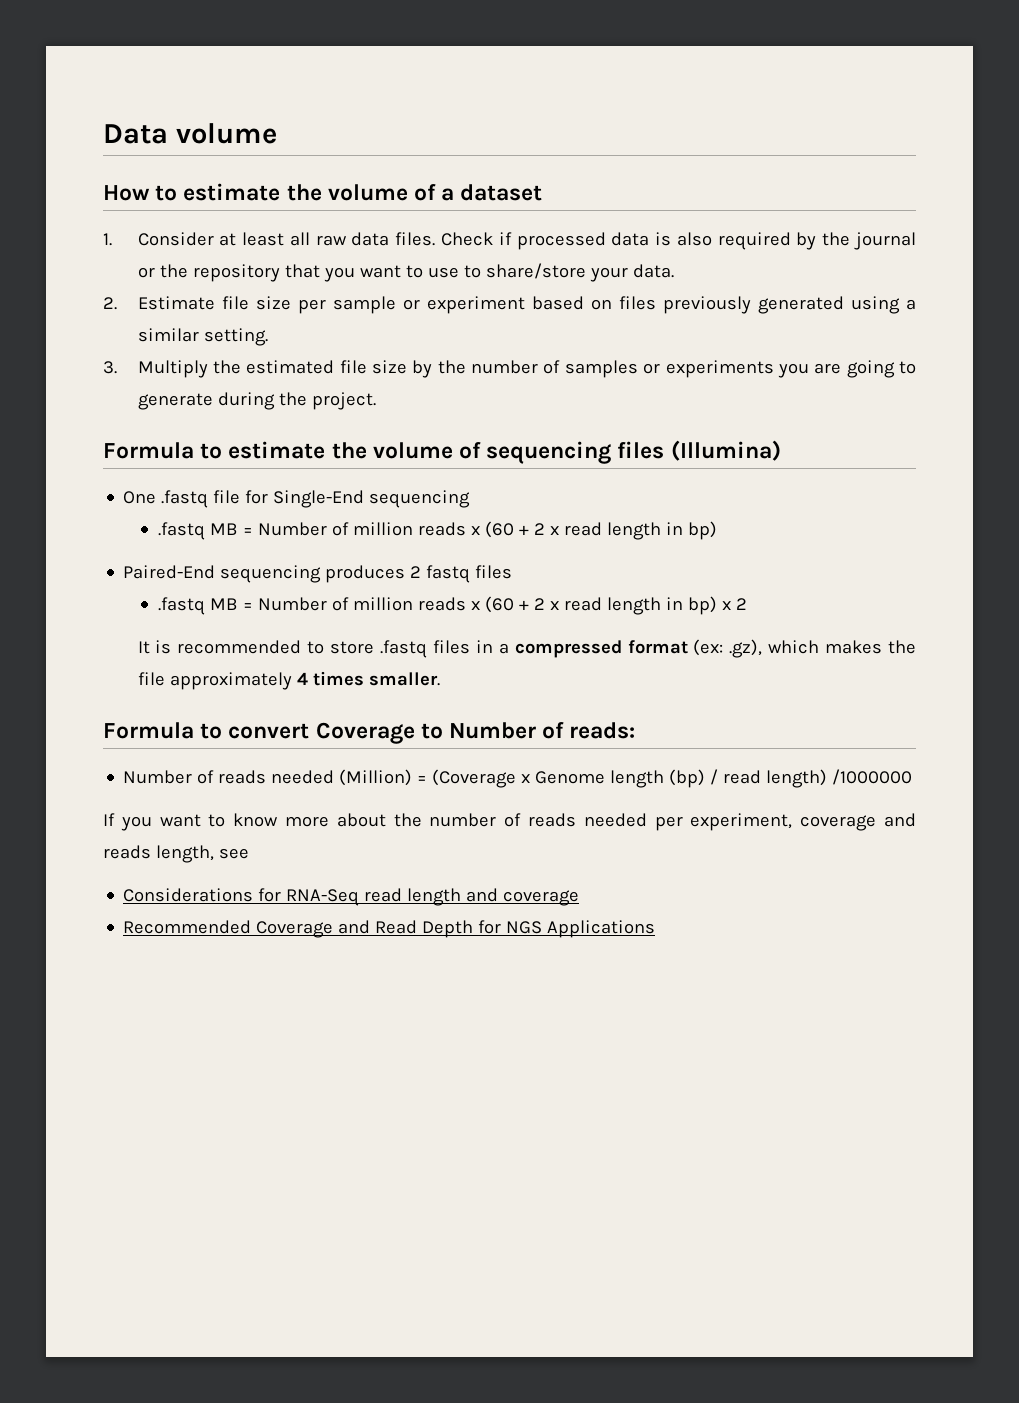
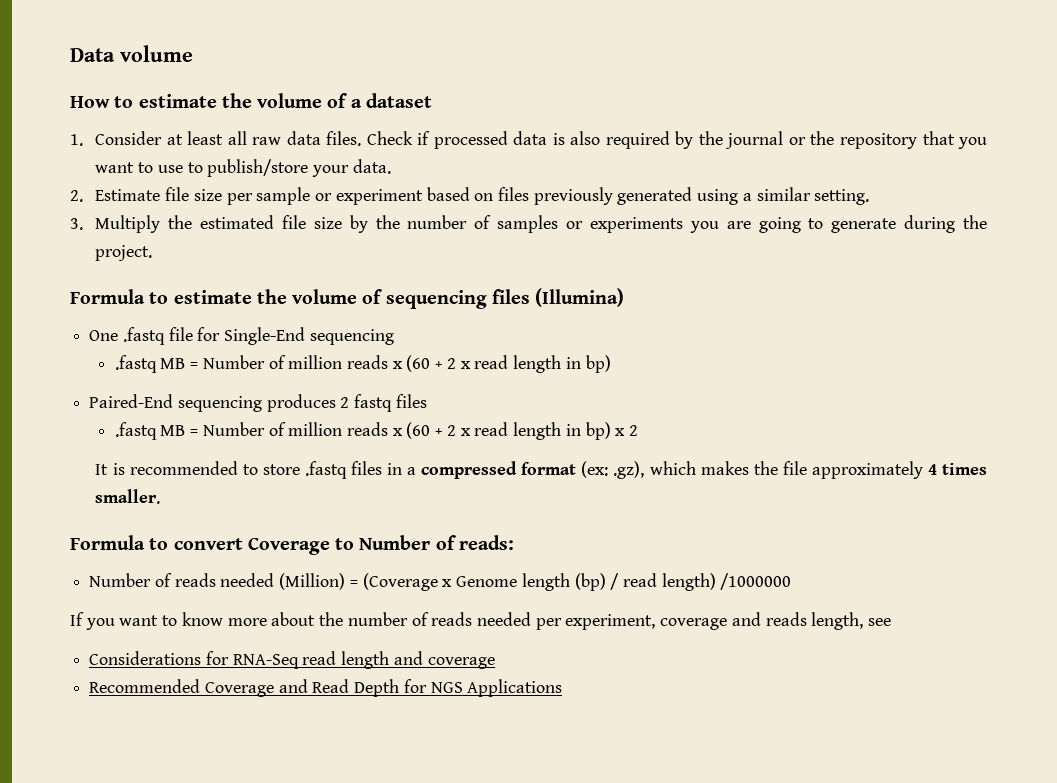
[485,263,586,279] share/store -> [207,159,309,177] publish/store

